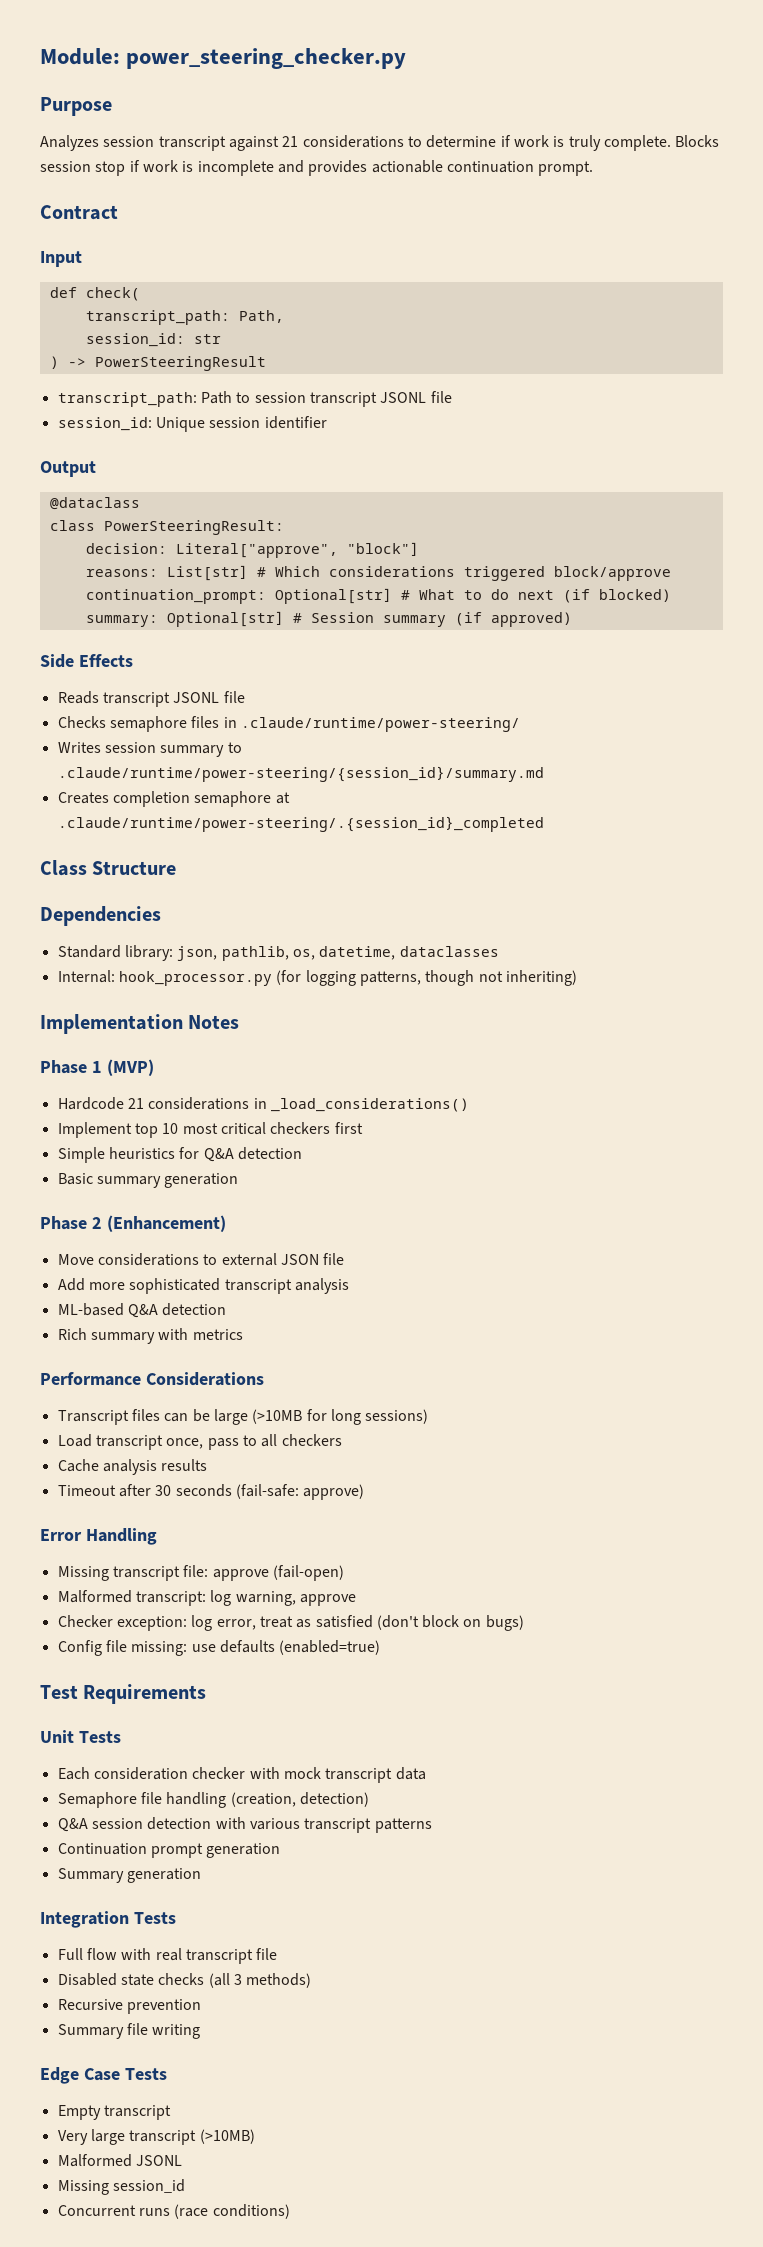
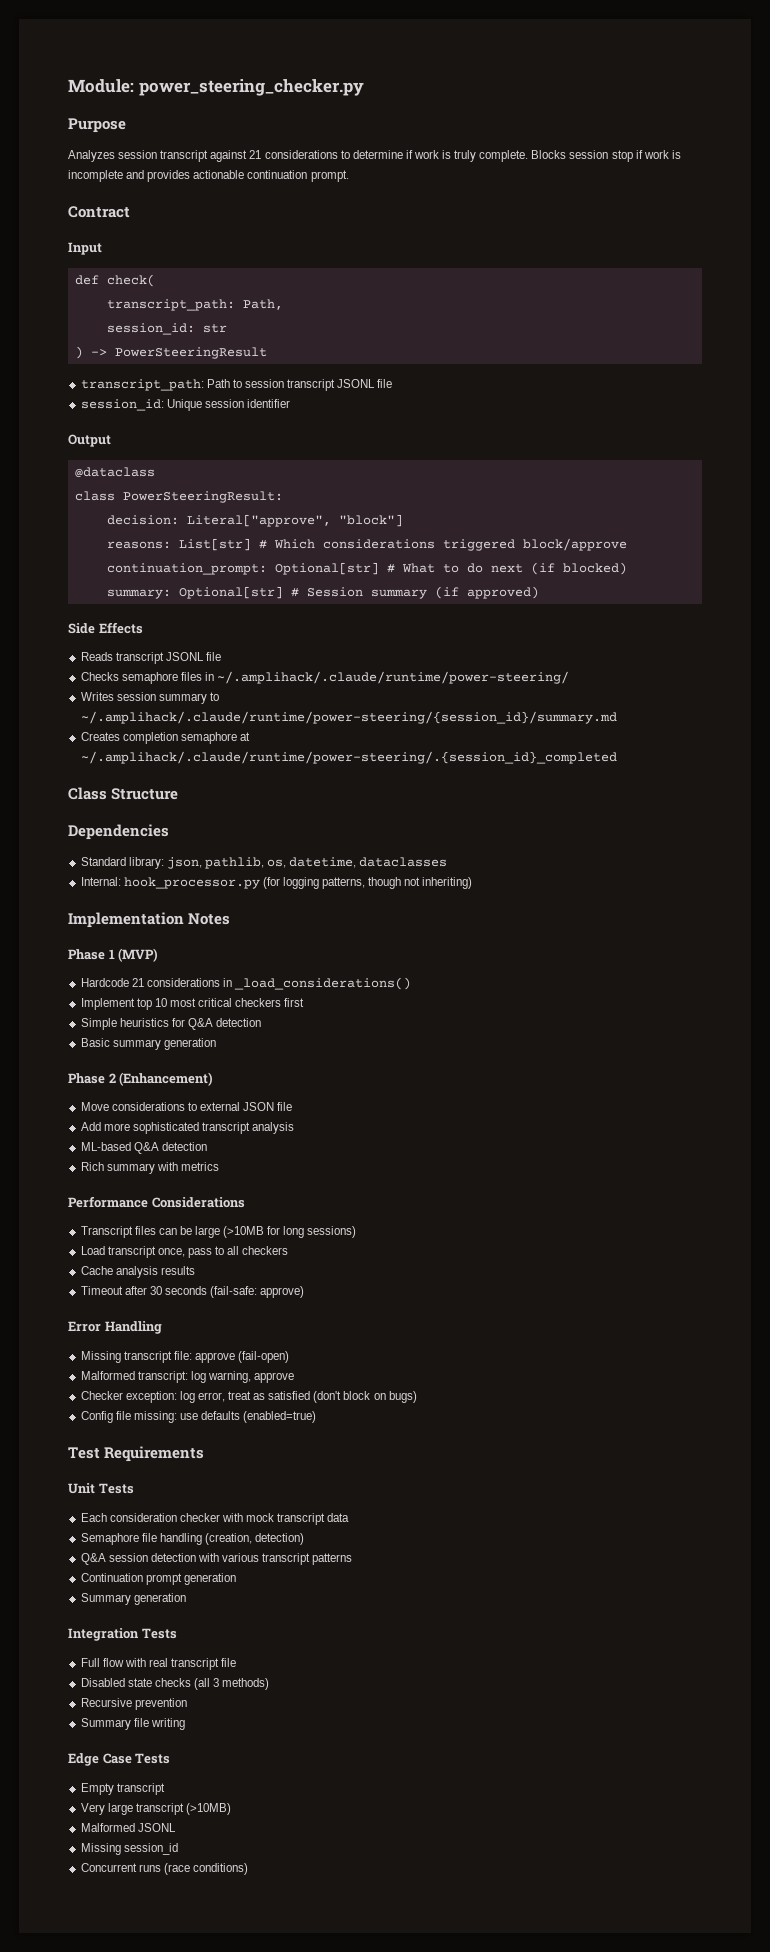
[240,717,520,732] .claude/runtime/power-steering/ -> [217,671,570,684] ~/.amplihack/.claude/runtime/power-steering/
[57,766,544,782] .claude/runtime/power-steering/{session_id}/summary.md -> [80,711,617,724] ~/.amplihack/.claude/runtime/power-steering/{session_id}/summary.md
[57,816,544,832] .claude/runtime/power-steering/.{session_id}_completed -> [80,751,617,764] ~/.amplihack/.claude/runtime/power-steering/.{session_id}_completed

